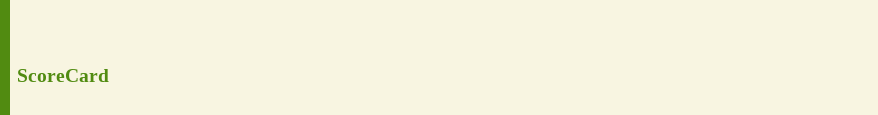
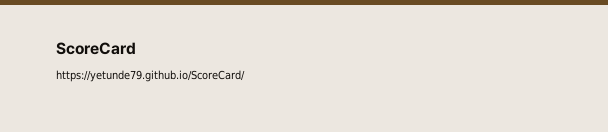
(109, 75) none -> [56,70,245,82] // https://yetunde79.github.io/ScoreCard/

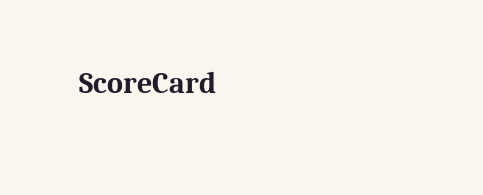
[56,70,245,82] // https://yetunde79.github.io/ScoreCard/ -> (216, 82) none

